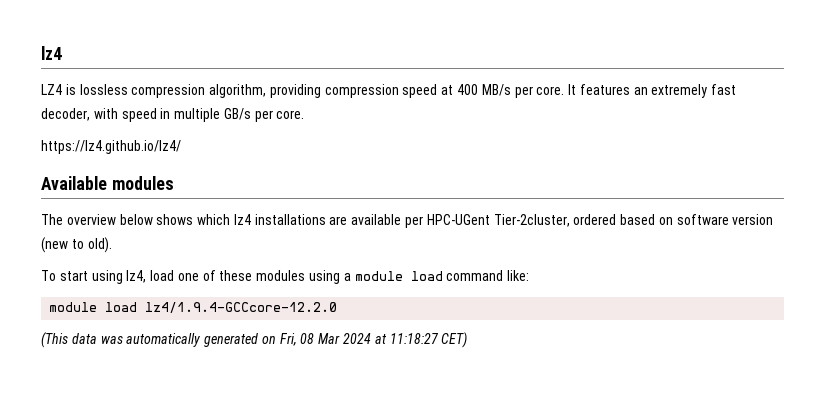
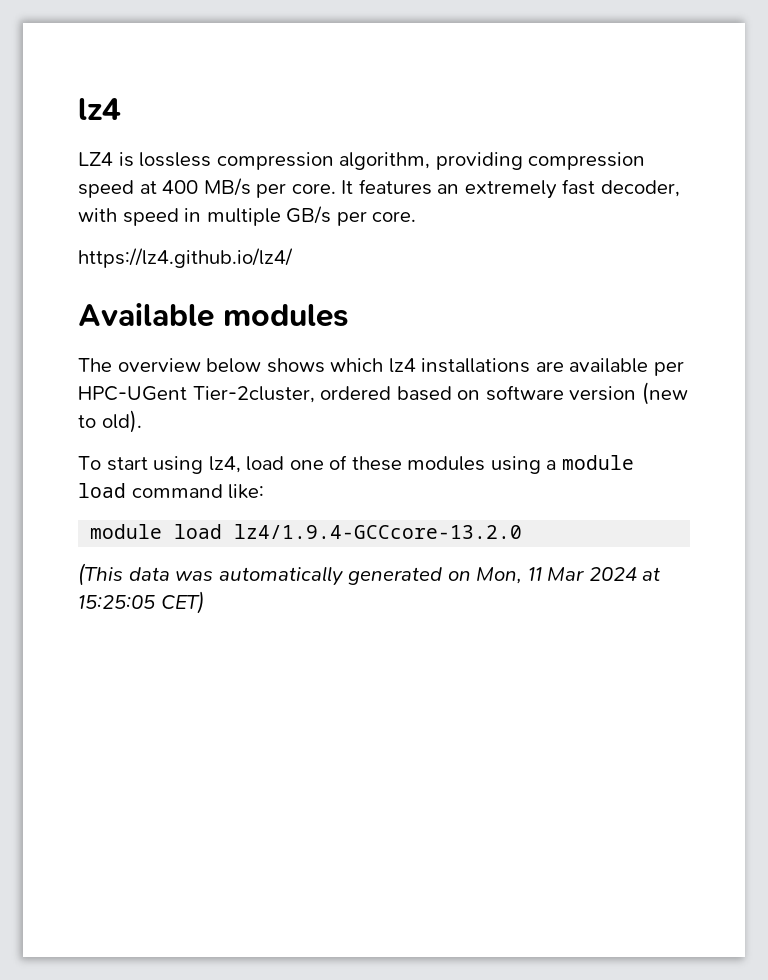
[145,302,338,313] lz4/1.9.4-GCCcore-12.2.0 -> [234,524,523,539] lz4/1.9.4-GCCcore-13.2.0
[279,333,315,346] Fri, 08 -> [476,567,542,584] Mon, 11
[389,333,439,344] 11:18:27 -> [78,595,155,609] 15:25:05

